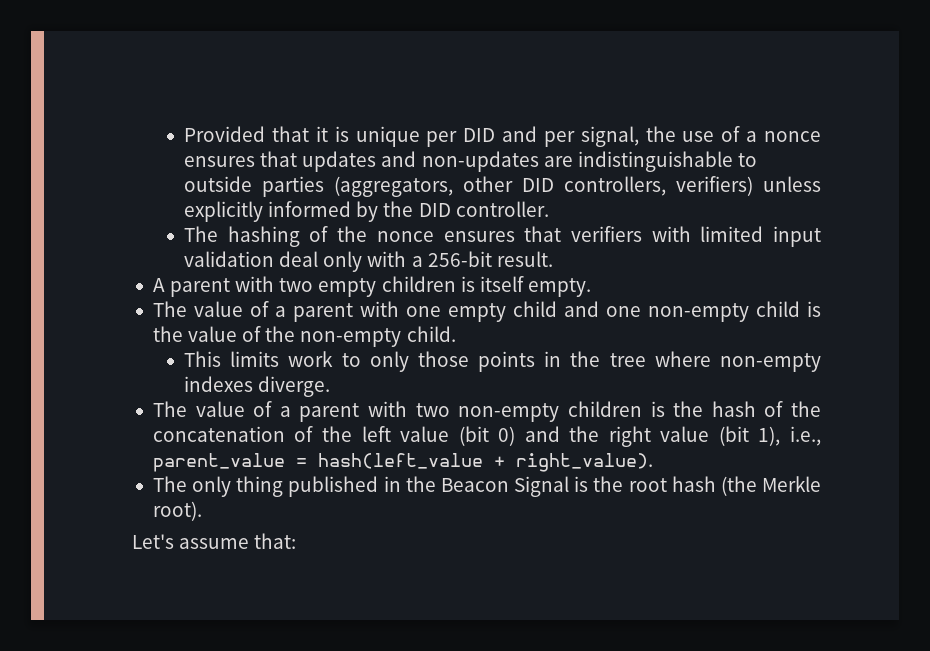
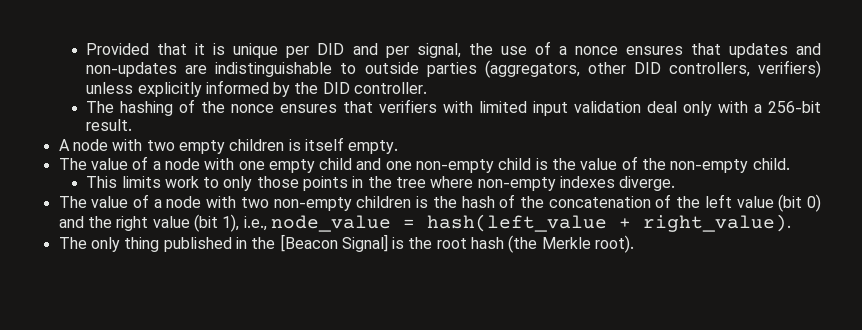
[170,278,231,297] parent -> [72,139,108,151] node
[292,303,353,322] parent -> [164,158,200,170] node
[299,403,360,422] parent -> [166,196,202,208] node
[152,453,285,472] parent_value -> [270,215,391,232] node_value
[440,476,570,497] Beacon Signal -> [279,234,388,252] [Beacon Signal]
[132,533,297,549] // Let's assume that: -> (635, 244) none

